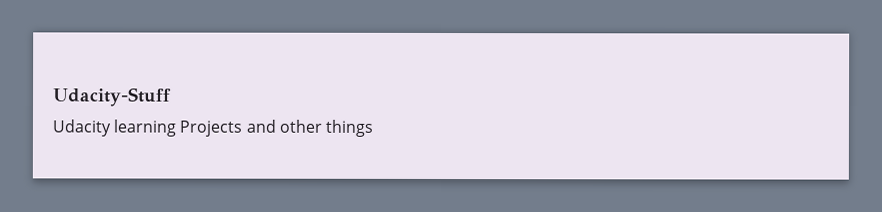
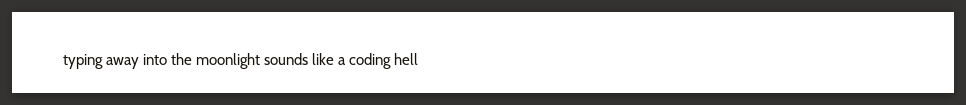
[52,87,172,107] [52,119,373,137] Udacity-Stuff // Udacity learning Projects and other things -> [63,53,419,69] typing away into the moonlight sounds like a coding hell

